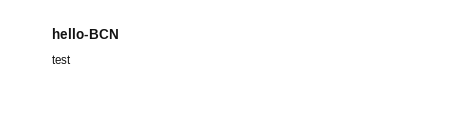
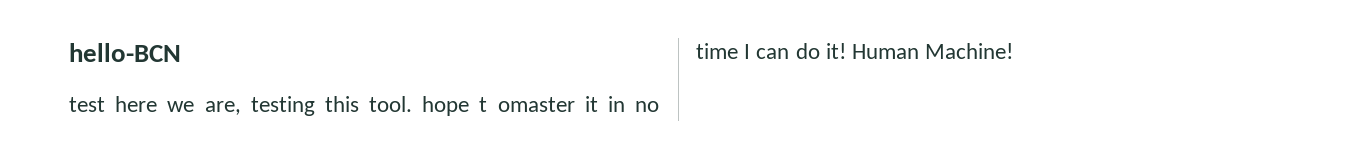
(71, 59) none -> [115,96,659,116] [696,43,1014,59] here we are, testing this tool. hope t omaster it in no time I can do it! Human Machine!

